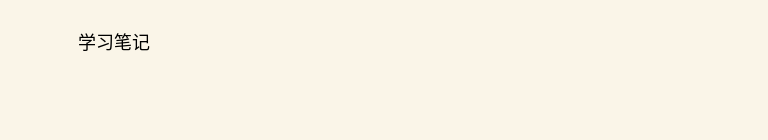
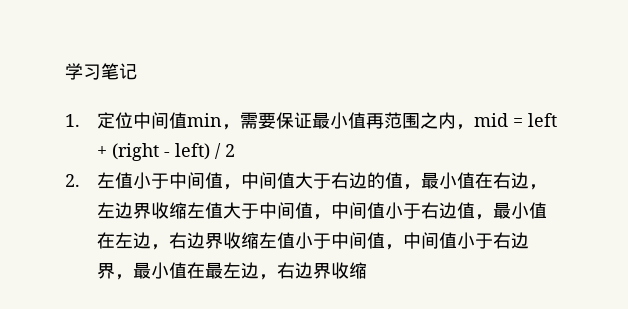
(150, 42) none -> [65,112,557,130] [96,143,235,161] [65,172,547,190] [96,202,547,220] [96,232,529,250] [96,262,367,280] // 1.定位中间值min，需要保证最小值再范围之内，mid = left + (right - left) / 2 // 2.左值小于中间值，中间值大于右边的值，最小值在右边，左边界收缩左值大于中间值，中间值小于右边值，最小值在左边，右边界收缩左值小于中间值，中间值小于右边界，最小值在最左边，右边界收缩

